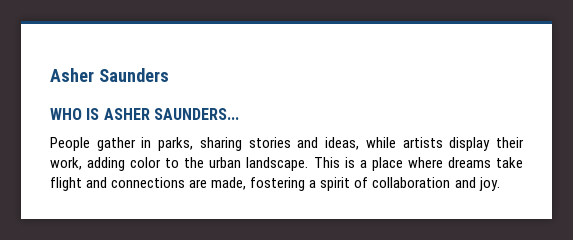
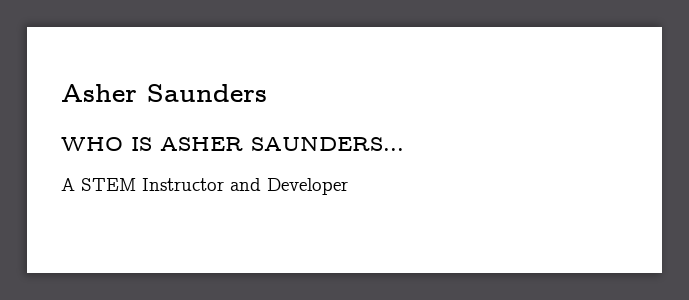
[50,137,525,151] [50,157,524,171] [50,177,500,191] People gather in parks, sharing stories and ideas, while artists display their work, adding color to the urban landscape. This is a place where dreams take flight and connections are made, fostering a spirit of collaboration and joy. -> [61,178,348,195] A STEM Instructor and Developer

